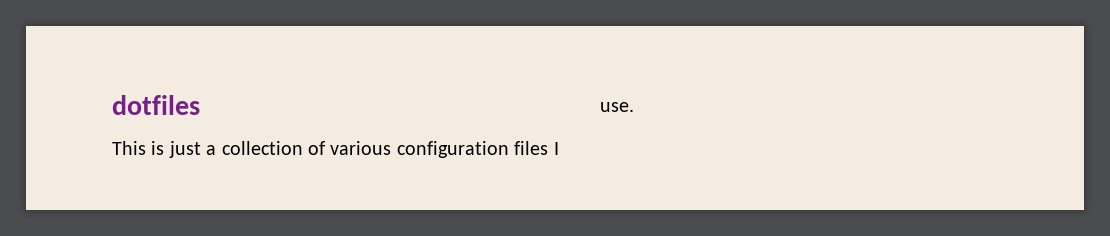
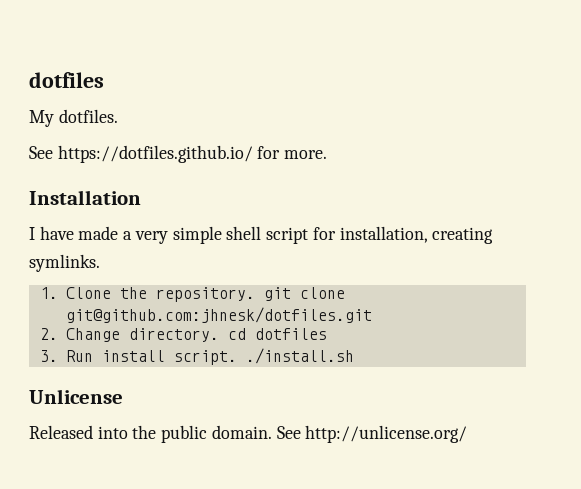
[112,95,200,115] [112,141,559,158] [600,102,634,112] dotfiles // This is just a collection of various configuration files I use. -> [29,72,104,88] [29,109,118,127] [29,145,328,163] [29,190,141,205] [29,226,494,244] [29,254,100,272] [39,287,346,302] [66,307,373,323] [39,328,328,342] [39,348,355,365] [29,389,123,404] [29,425,468,443] dotfiles // My dotfiles. // See https://dotfiles.github.io/ for more. // Installation // I have made a very simple shell script for installation, creating symlinks. // 1. Clone the repository. git clone git@github.com:jhnesk/dotfiles.git // 2. Change directory. cd dotfiles // 3. Run install script. ./install.sh // Unlicense // Released into the public domain. See http://unlicense.org/

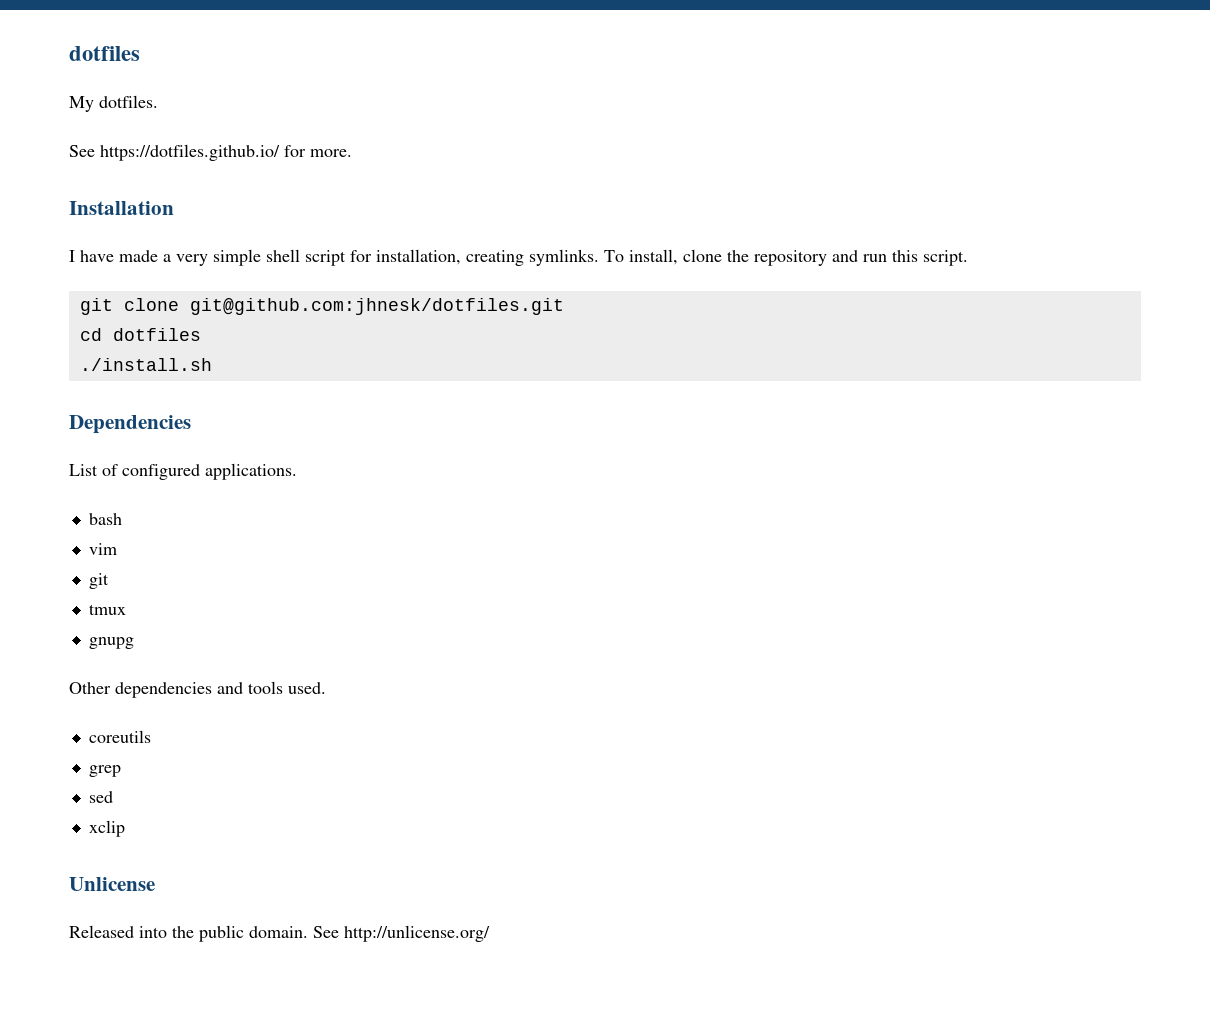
[39,287,256,302] // 1. Clone the repository. -> [604,249,968,266] To install, clone the repository and run this script. //
[39,328,220,342] 2. Change directory. -> (564, 306) none
[39,348,355,365] 3. Run install script. ./install.sh -> [79,358,212,371] [69,415,191,434] [69,463,297,480] [88,513,122,525] [88,543,117,555] [88,573,109,589] [88,604,126,615] [88,637,134,649] [69,681,326,698] [88,730,151,743] [88,765,121,777] [88,791,113,803] [88,820,125,837] ./install.sh // Dependencies // List of configured applications. // bash // vim // git // tmux // gnupg // Other dependencies and tools used. // coreutils // grep // sed // xclip

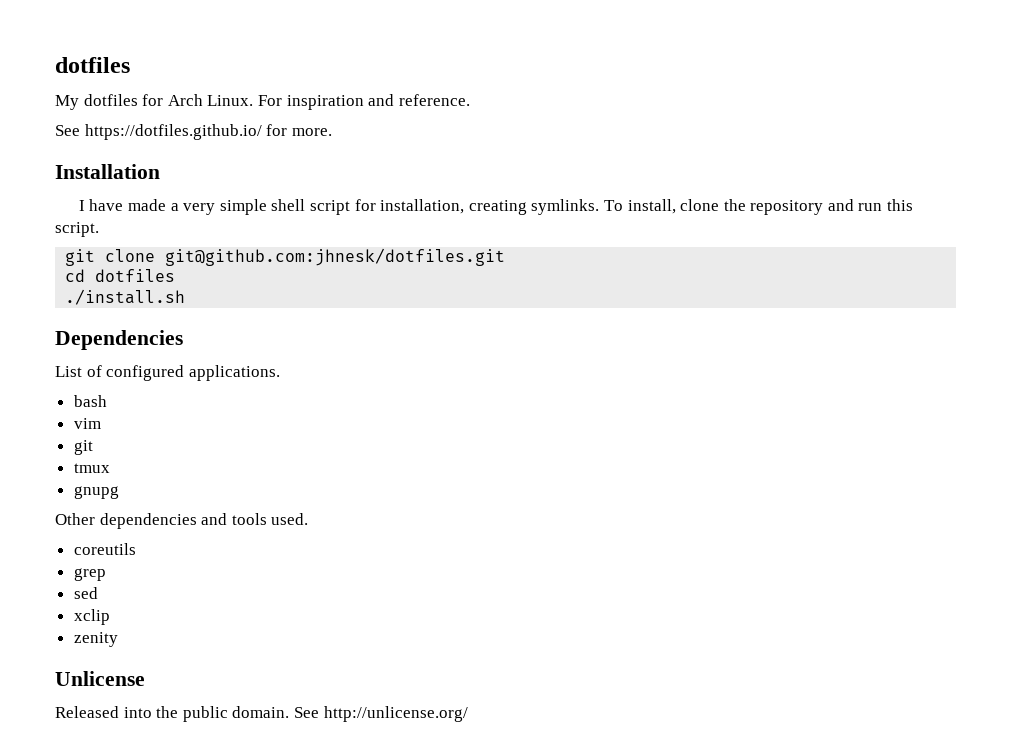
[99,95,158,108] dotfiles. -> [83,94,470,110] dotfiles for Arch Linux. For inspiration and reference.
(125, 828) none -> [73,632,118,647] // zenity

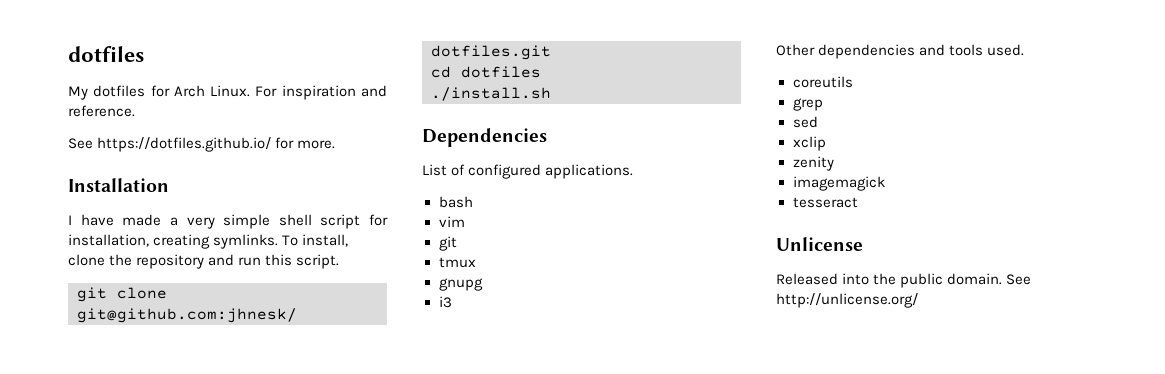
(119, 492) none -> [438,296,452,308] // i3
(118, 639) none -> [792,176,885,191] [792,197,858,208] // imagemagick // tesseract

